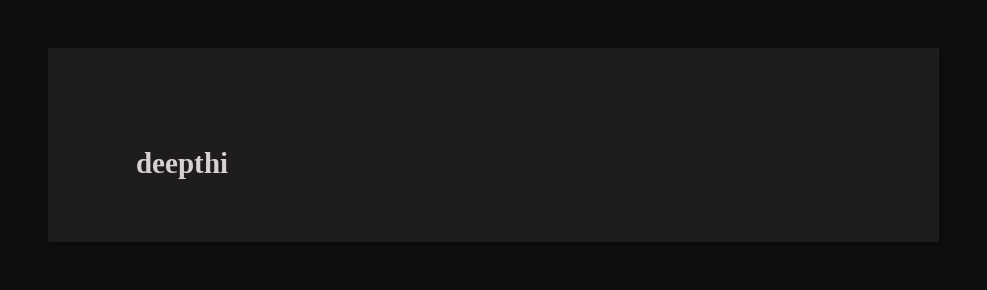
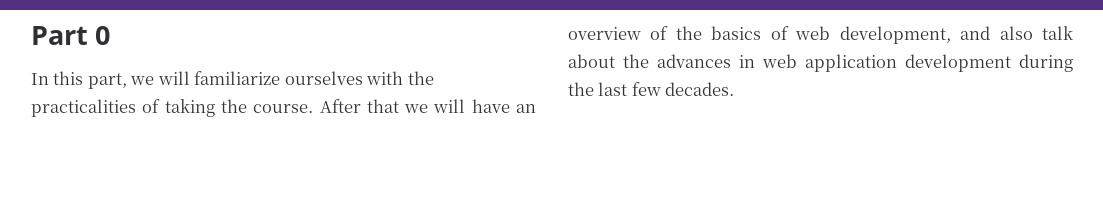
[136,152,228,179] deepthi -> [31,26,111,45] [31,71,434,89] [31,99,537,117] [568,26,1073,44] [568,54,1073,72] [568,82,735,96] Part 0 // In this part, we will familiarize ourselves with the practicalities of taking the course. After that we will have an overview of the basics of web development, and also talk about the advances in web application development during the last few decades.

